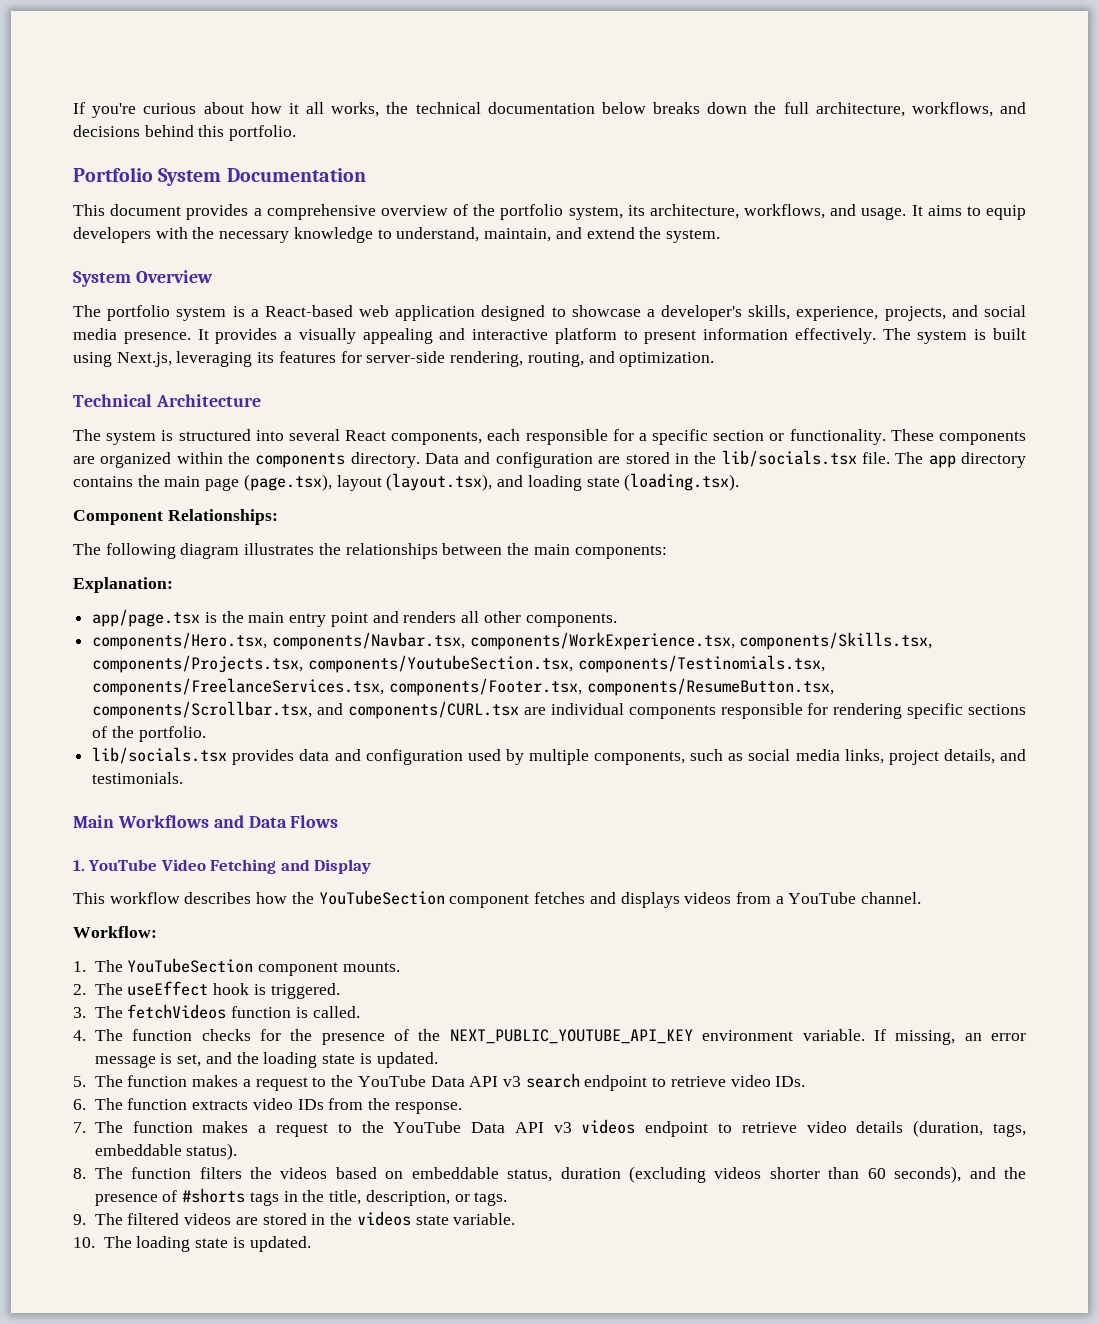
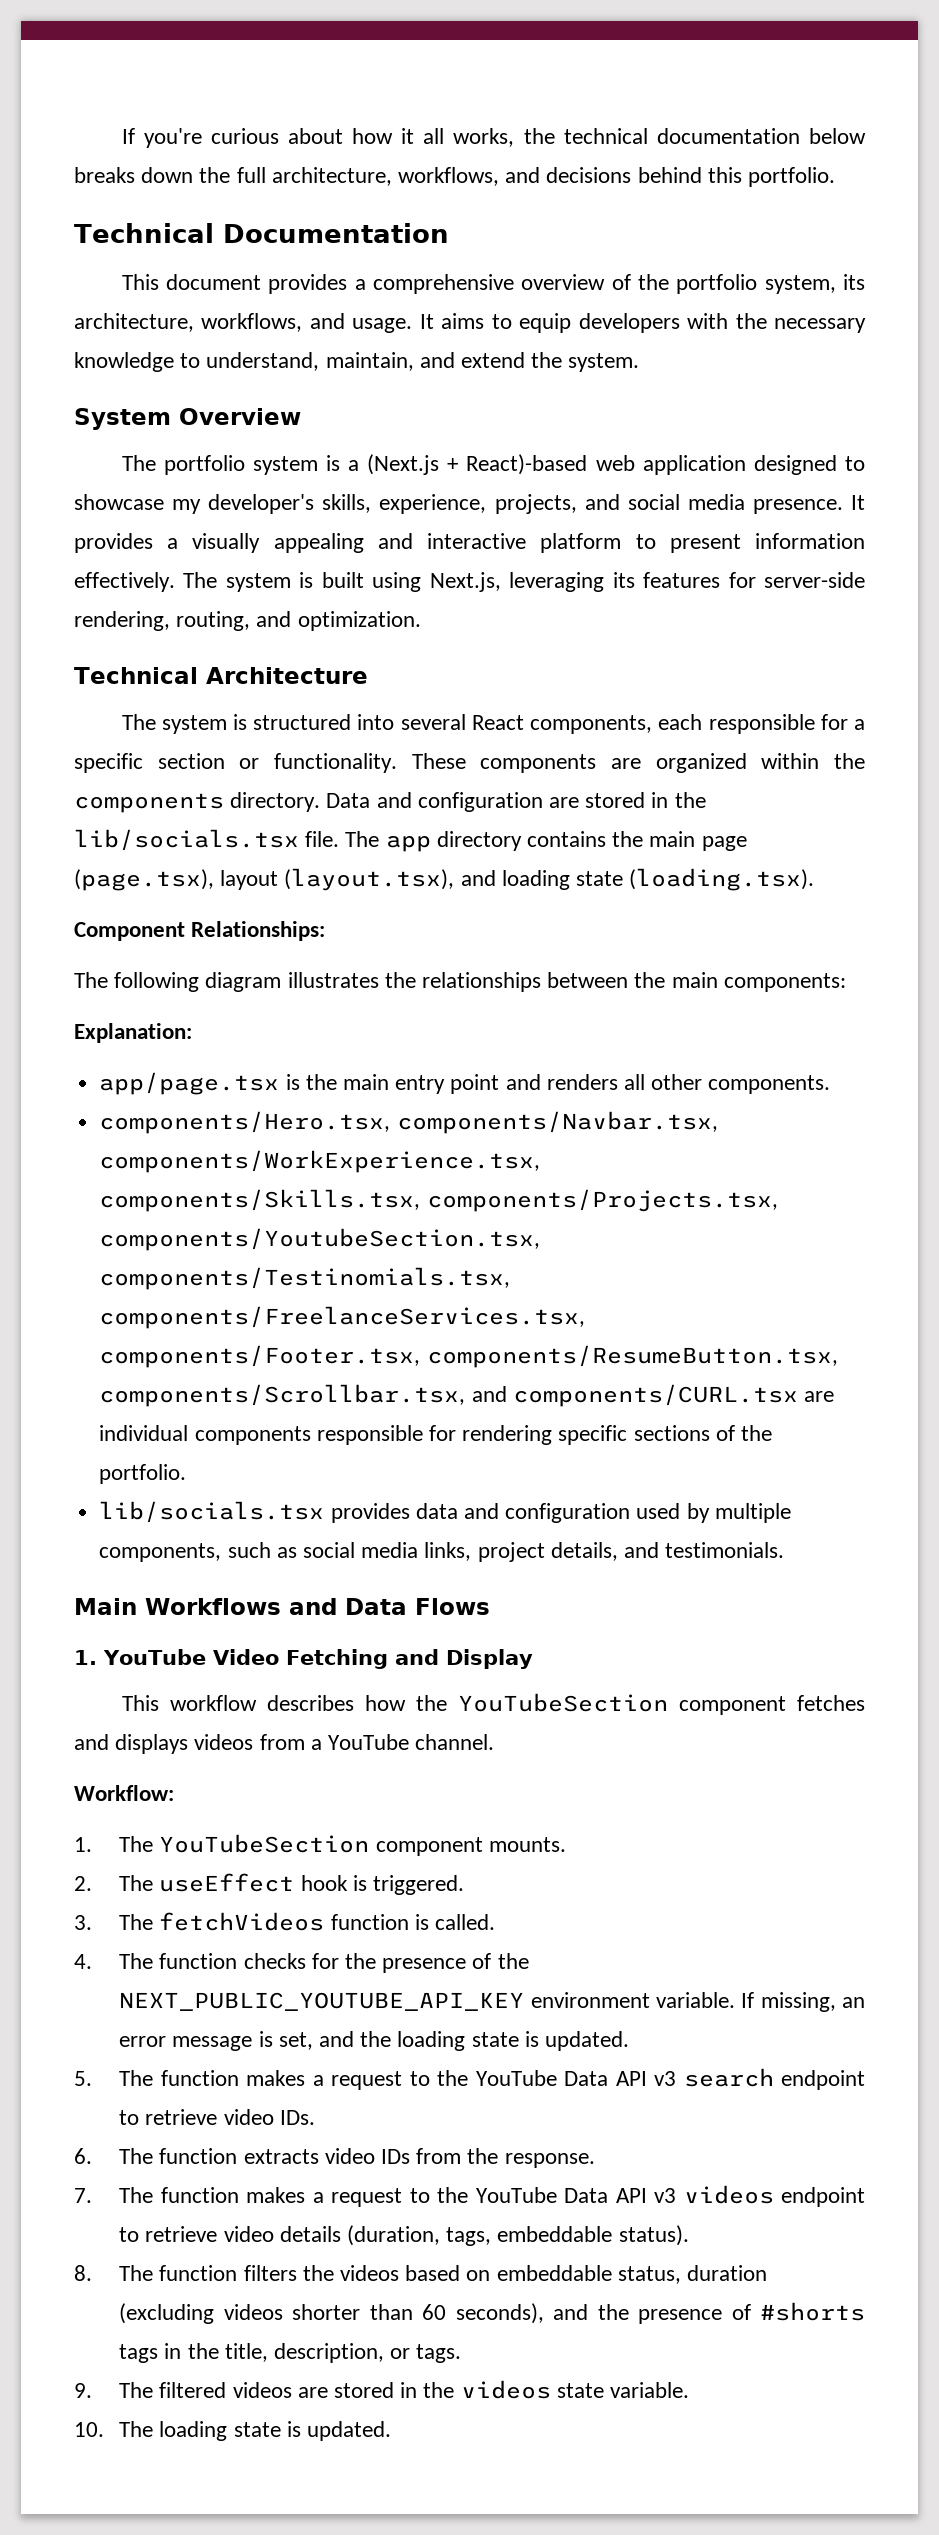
[73,167,222,186] Portfolio System -> [74,223,214,243] Technical
[264,305,353,317] React-based -> [367,454,588,475] (Next.js + React)-based
[646,309,655,317] a -> [172,499,202,514] my

